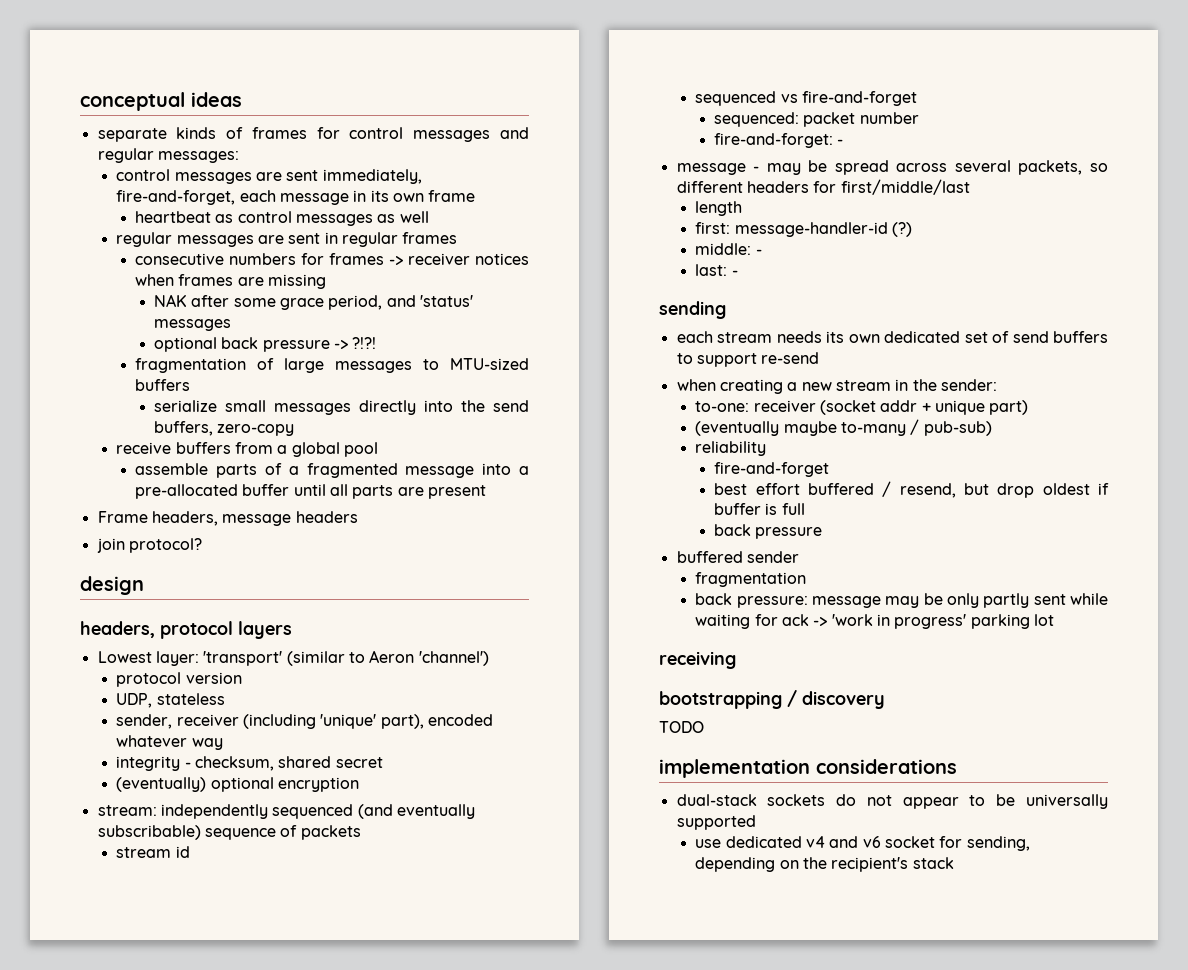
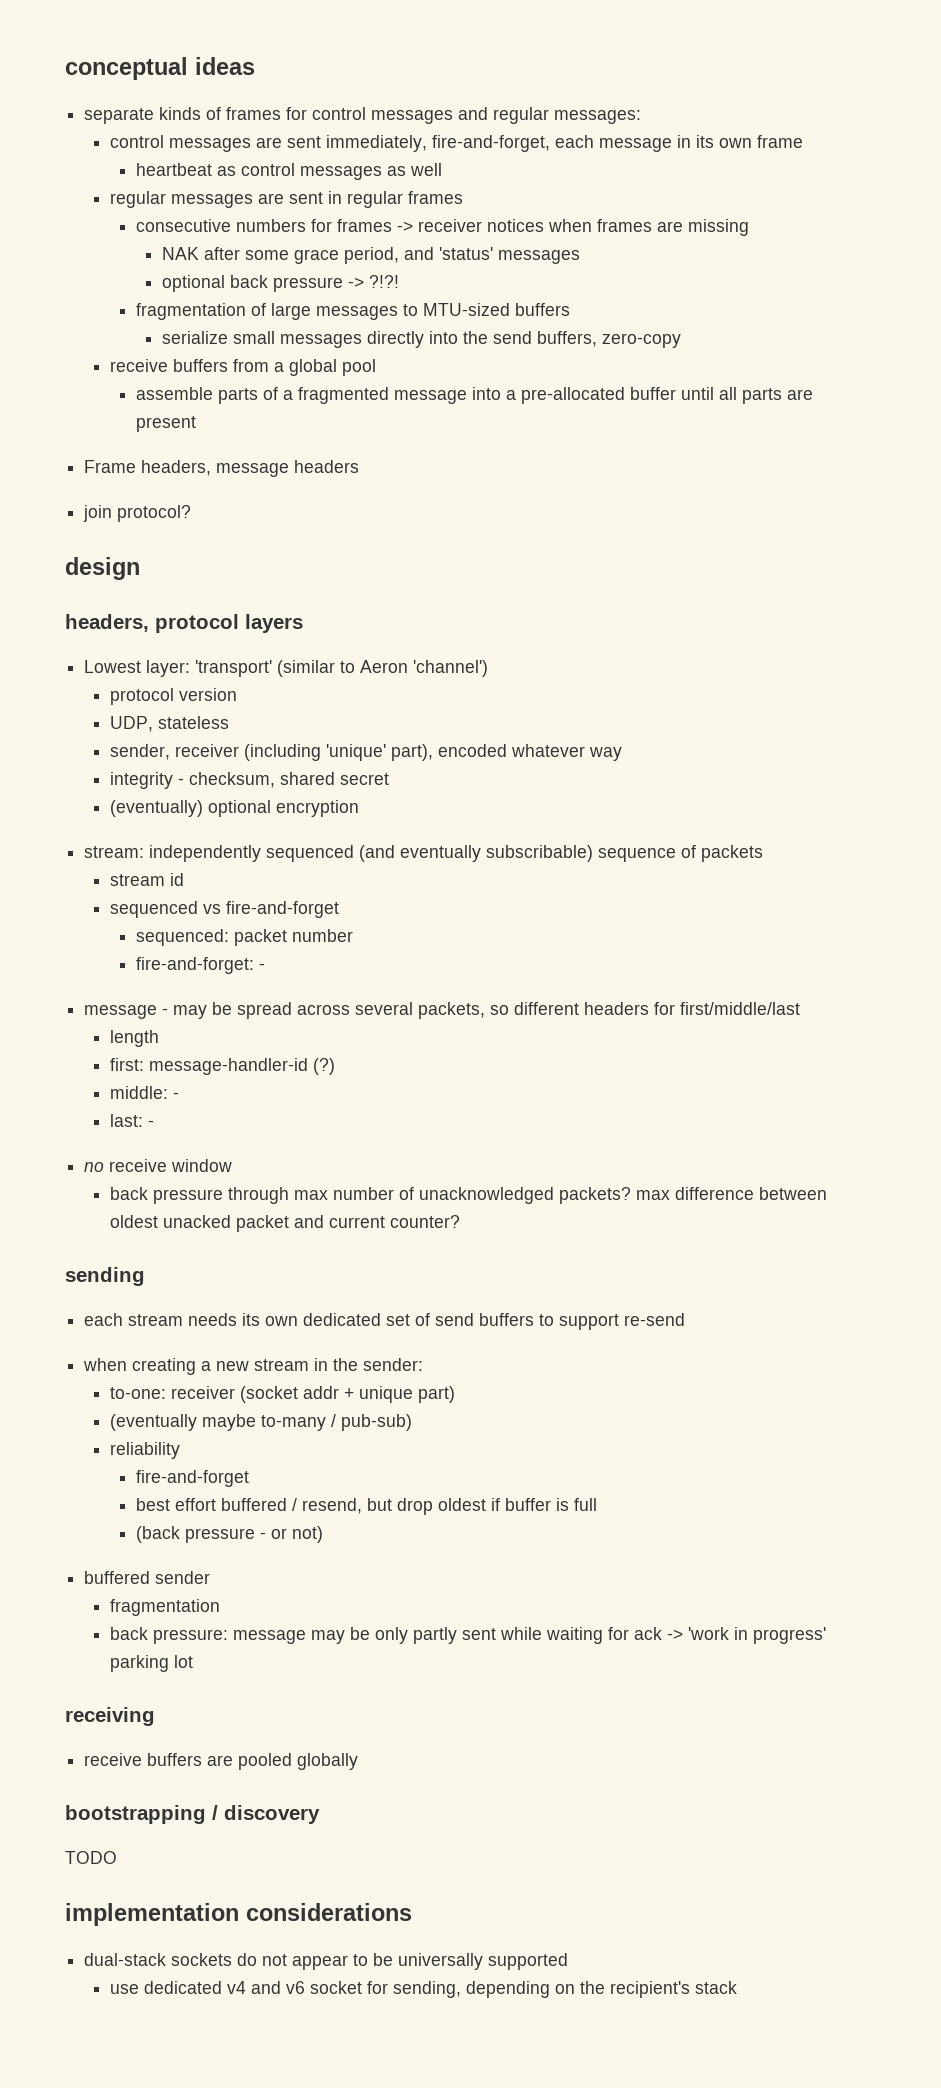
(738, 273) none -> [84,1159,233,1172] [110,1187,828,1204] [110,1215,461,1232] // no receive window // back pressure through max number of unacknowledged packets? max difference between oldest unacked packet and current counter?
[714,524,823,539] back pressure -> [135,1526,323,1543] (back pressure - or not)
(736, 660) none -> [84,1753,359,1770] // receive buffers are pooled globally

